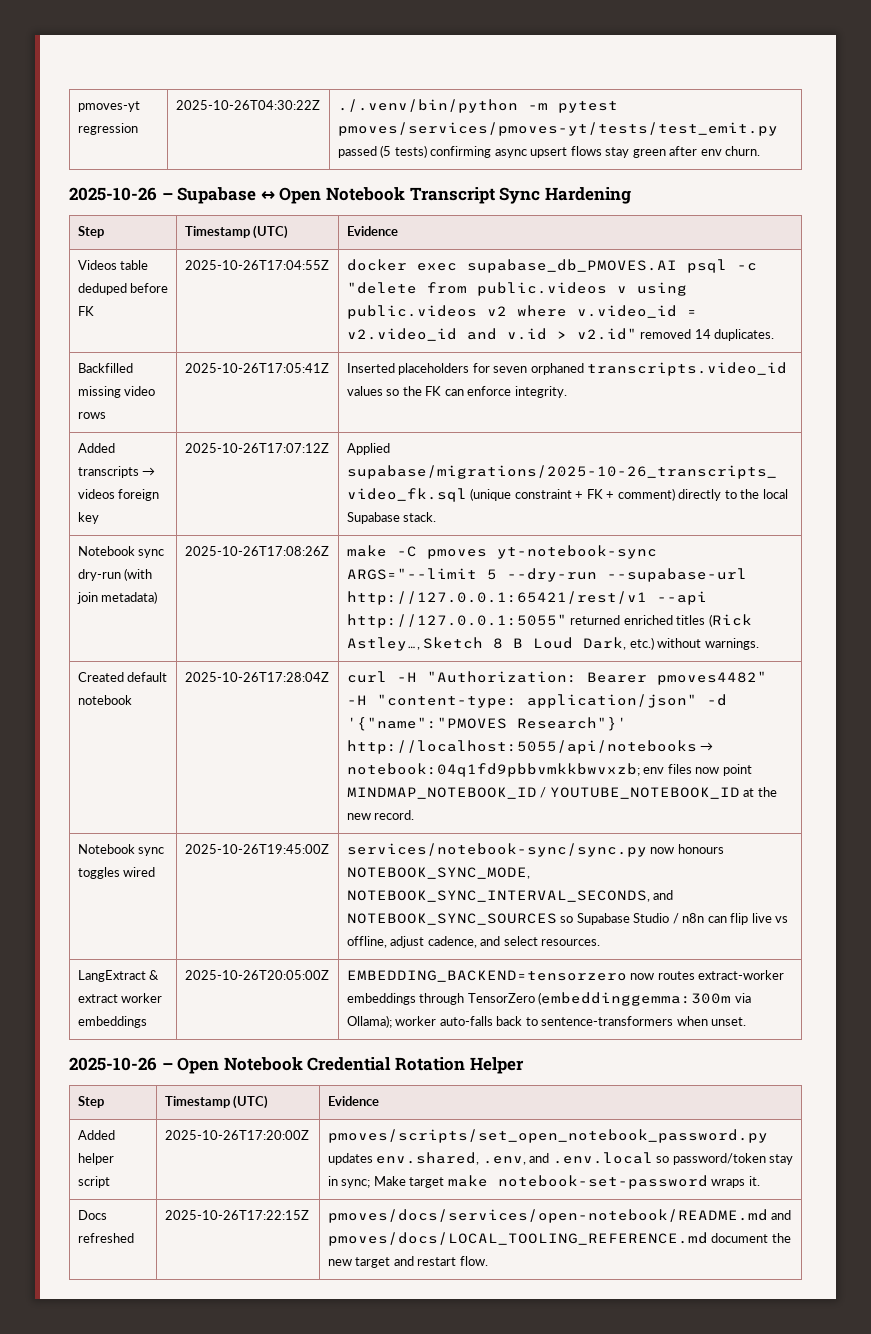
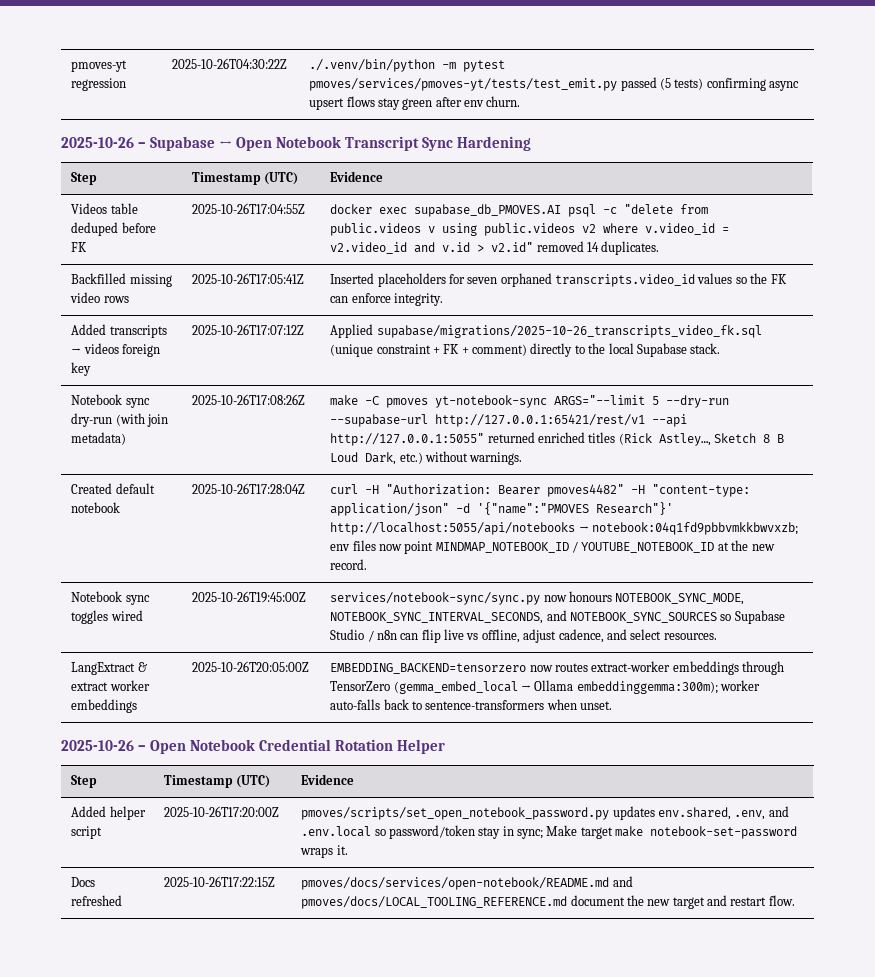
[538,992,751,1006] [346,1015,392,1028] (embeddinggemma:300m via Ollama); -> [393,680,718,694] (gemma_embed_local → Ollama embeddinggemma:300m);

